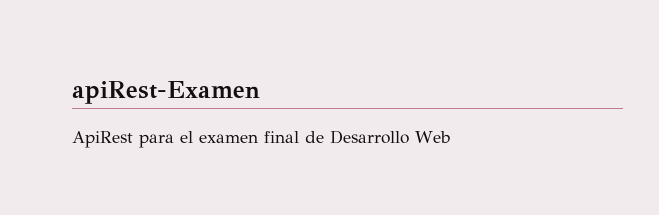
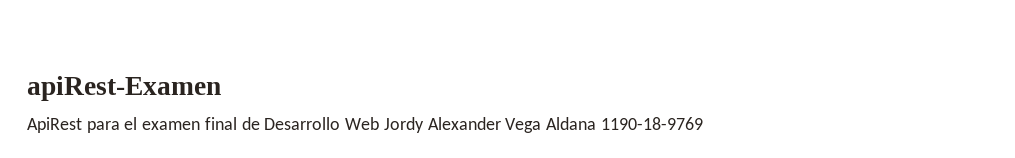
(451, 137) none -> [383,117,703,133] Jordy Alexander Vega Aldana 1190-18-9769

